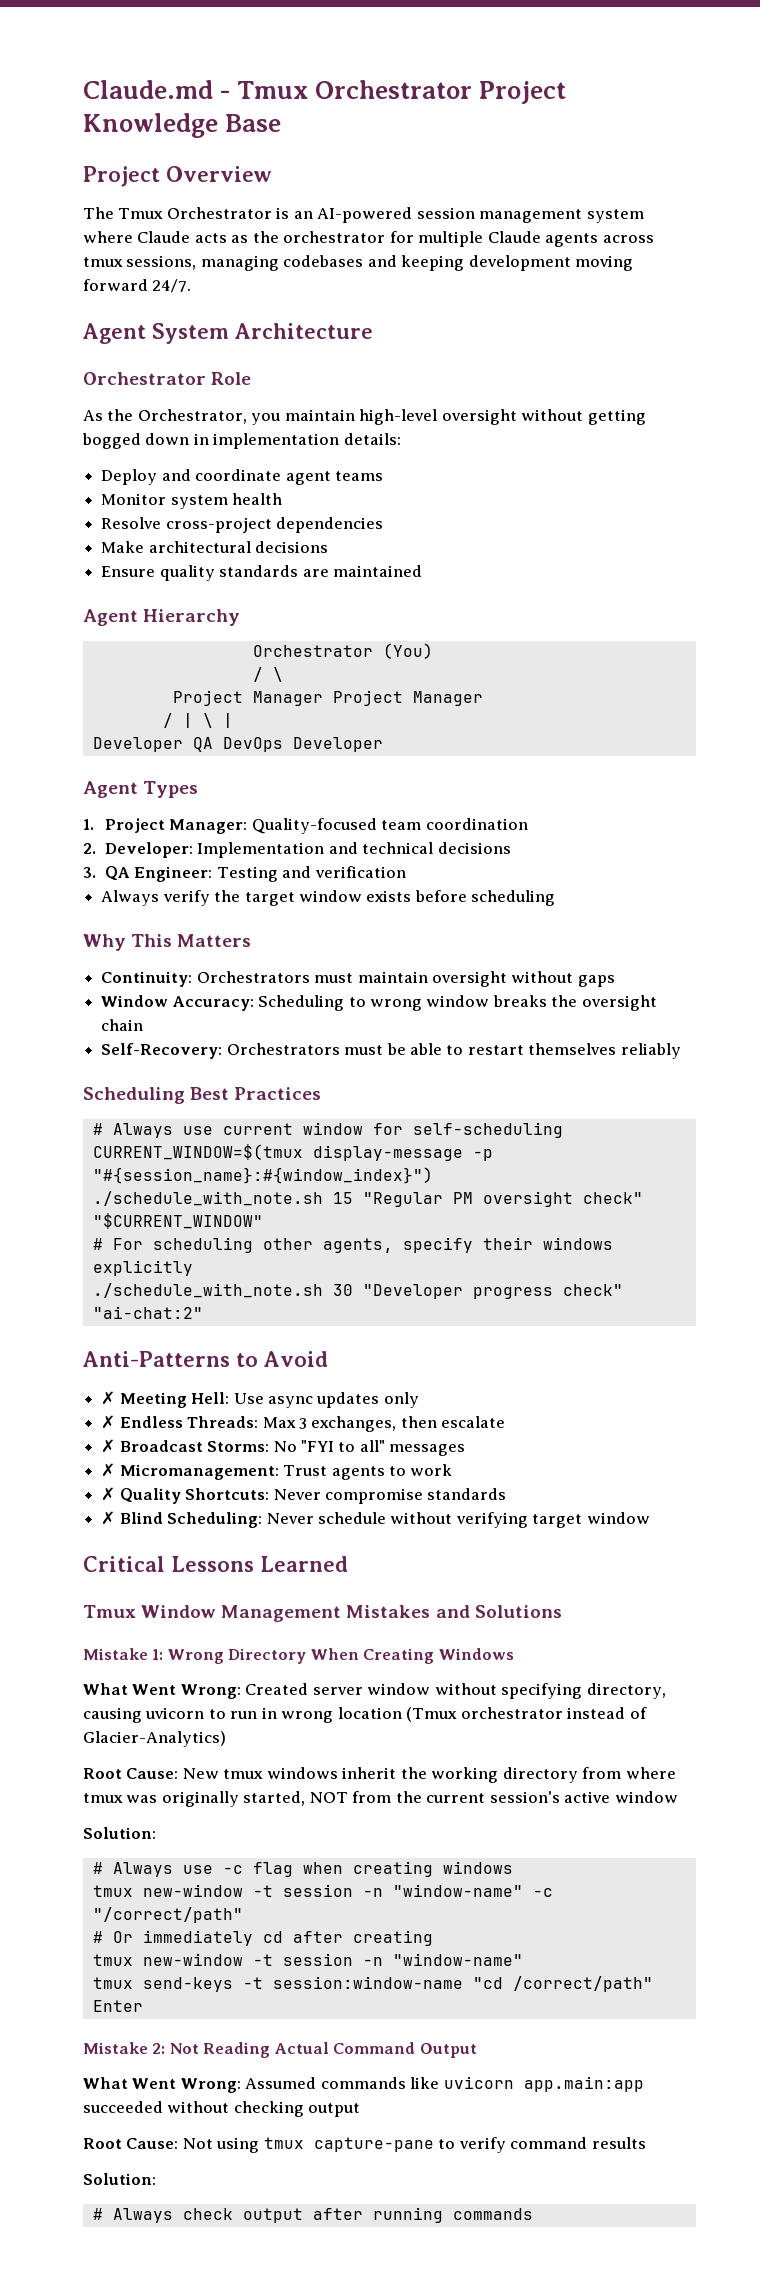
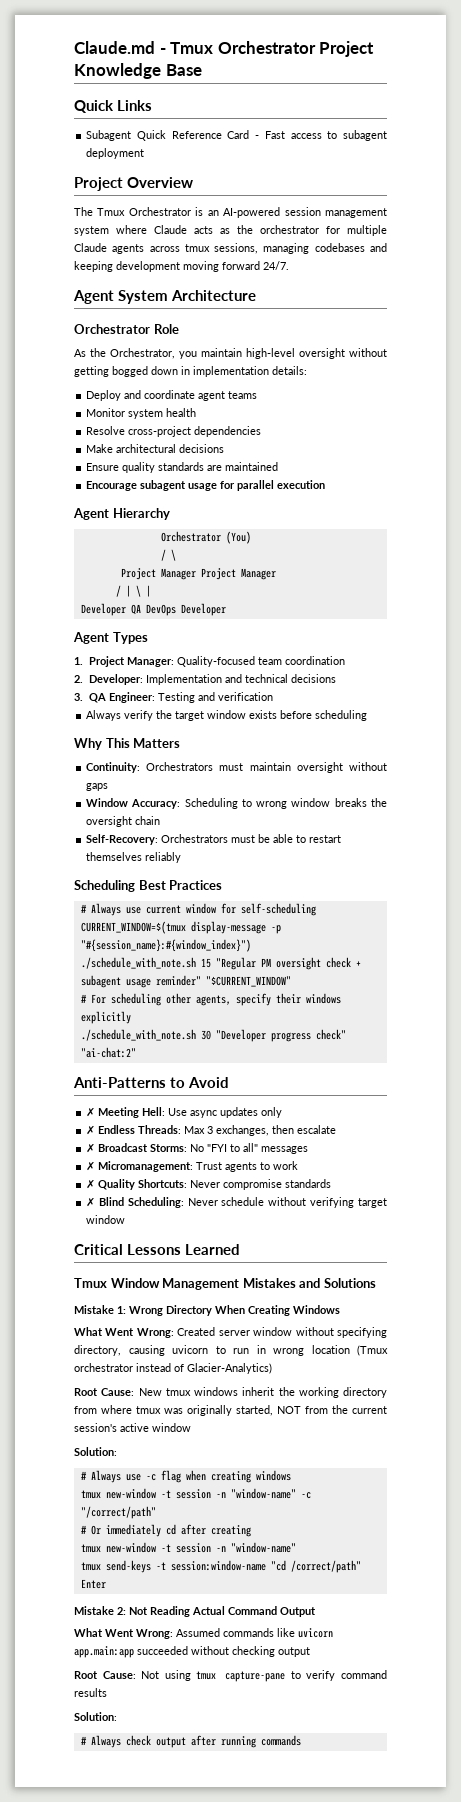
(282, 123) none -> [74,100,153,113] [86,130,388,141] [86,148,145,159] // Quick Links // Subagent Quick Reference Card - Fast access to subagent deployment
(422, 571) none -> [86,480,326,491] // Encourage subagent usage for parallel execution
[582,1192,643,1204] check" -> [325,957,361,968] [80,975,201,988] check + subagent usage reminder"

